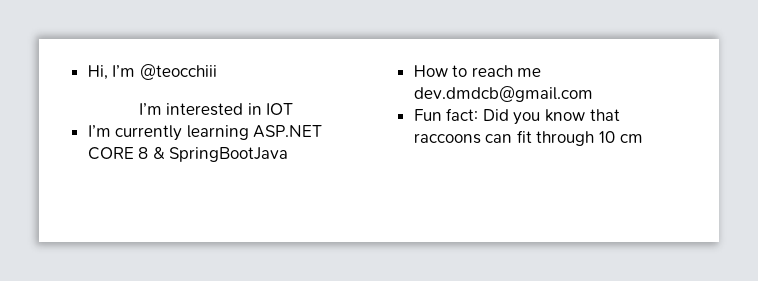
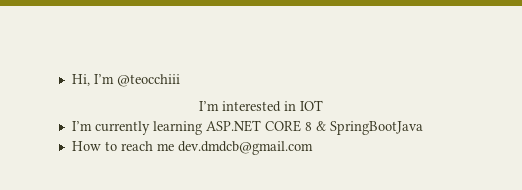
[413,108,620,125] [413,130,643,146] // Fun fact: Did you know that raccoons can fit through 10 cm -> (313, 148) none

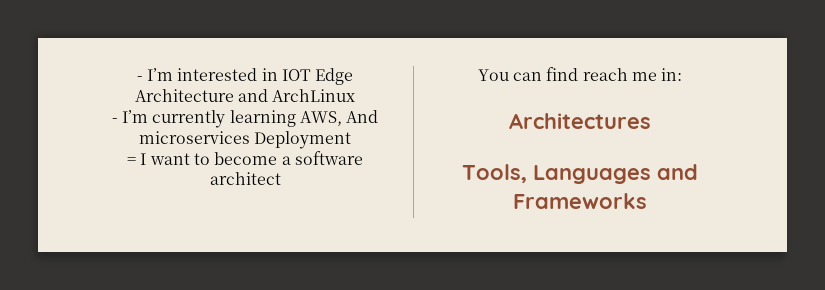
[71,74,180,87] Hi, I’m @teocchiii // -> [136,76,143,81] -
[71,120,423,135] [71,141,313,155] // I’m currently learning ASP.NET CORE 8 & SpringBootJava // How to reach me dev.dmdcb@gmail.com -> [315,68,354,85] [134,89,356,102] [111,110,379,128] [138,131,352,149] [127,151,363,165] [209,172,281,185] [477,67,683,81] [509,113,651,129] [462,164,698,184] [513,193,647,209] Edge Architecture and ArchLinux // - I’m currently learning AWS, And microservices Deployment // = I want to become a software architect // You can find reach me in: // Architectures // Tools, Languages and Frameworks

